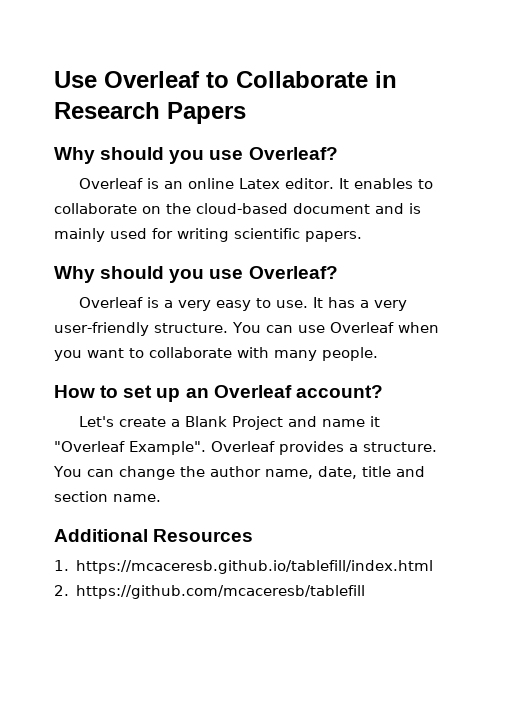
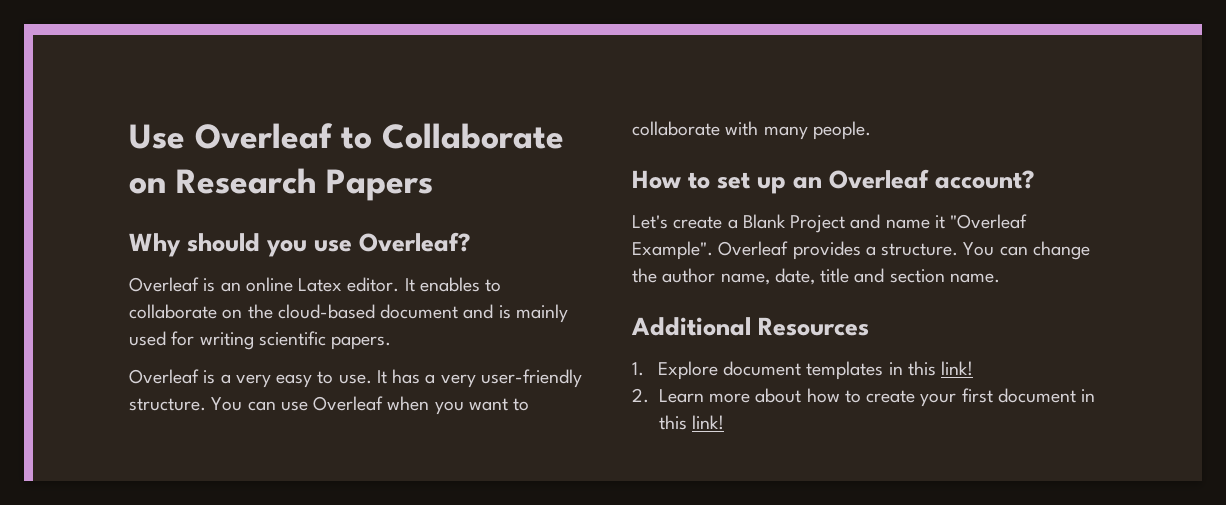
[375,71,397,88] in -> [129,178,166,194] on
[54,266,338,283] // Why should you use Overleaf? -> (392, 343) none
[76,560,434,574] [54,585,366,599] https://mcaceresb.github.io/tablefill/index.html // 2. https://github.com/mcaceresb/tablefill -> [657,361,974,380] [632,388,1096,407] [658,415,725,430] Explore document templates in this link! // 2. Learn more about how to create your first document in this link!

